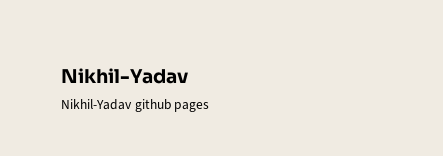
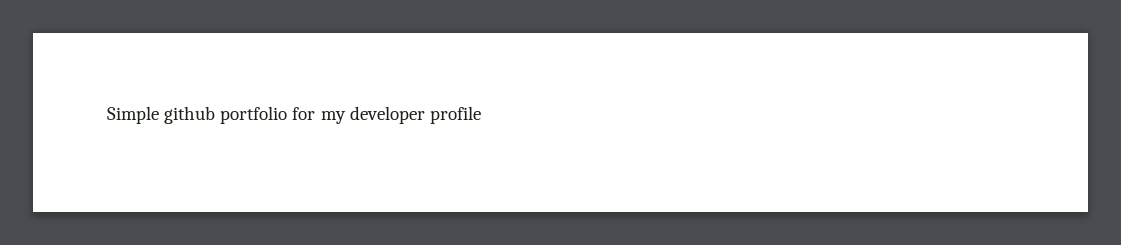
[61,68,188,84] [61,99,210,112] Nikhil-Yadav // Nikhil-Yadav github pages -> [107,106,481,124] Simple github portfolio for my developer profile

